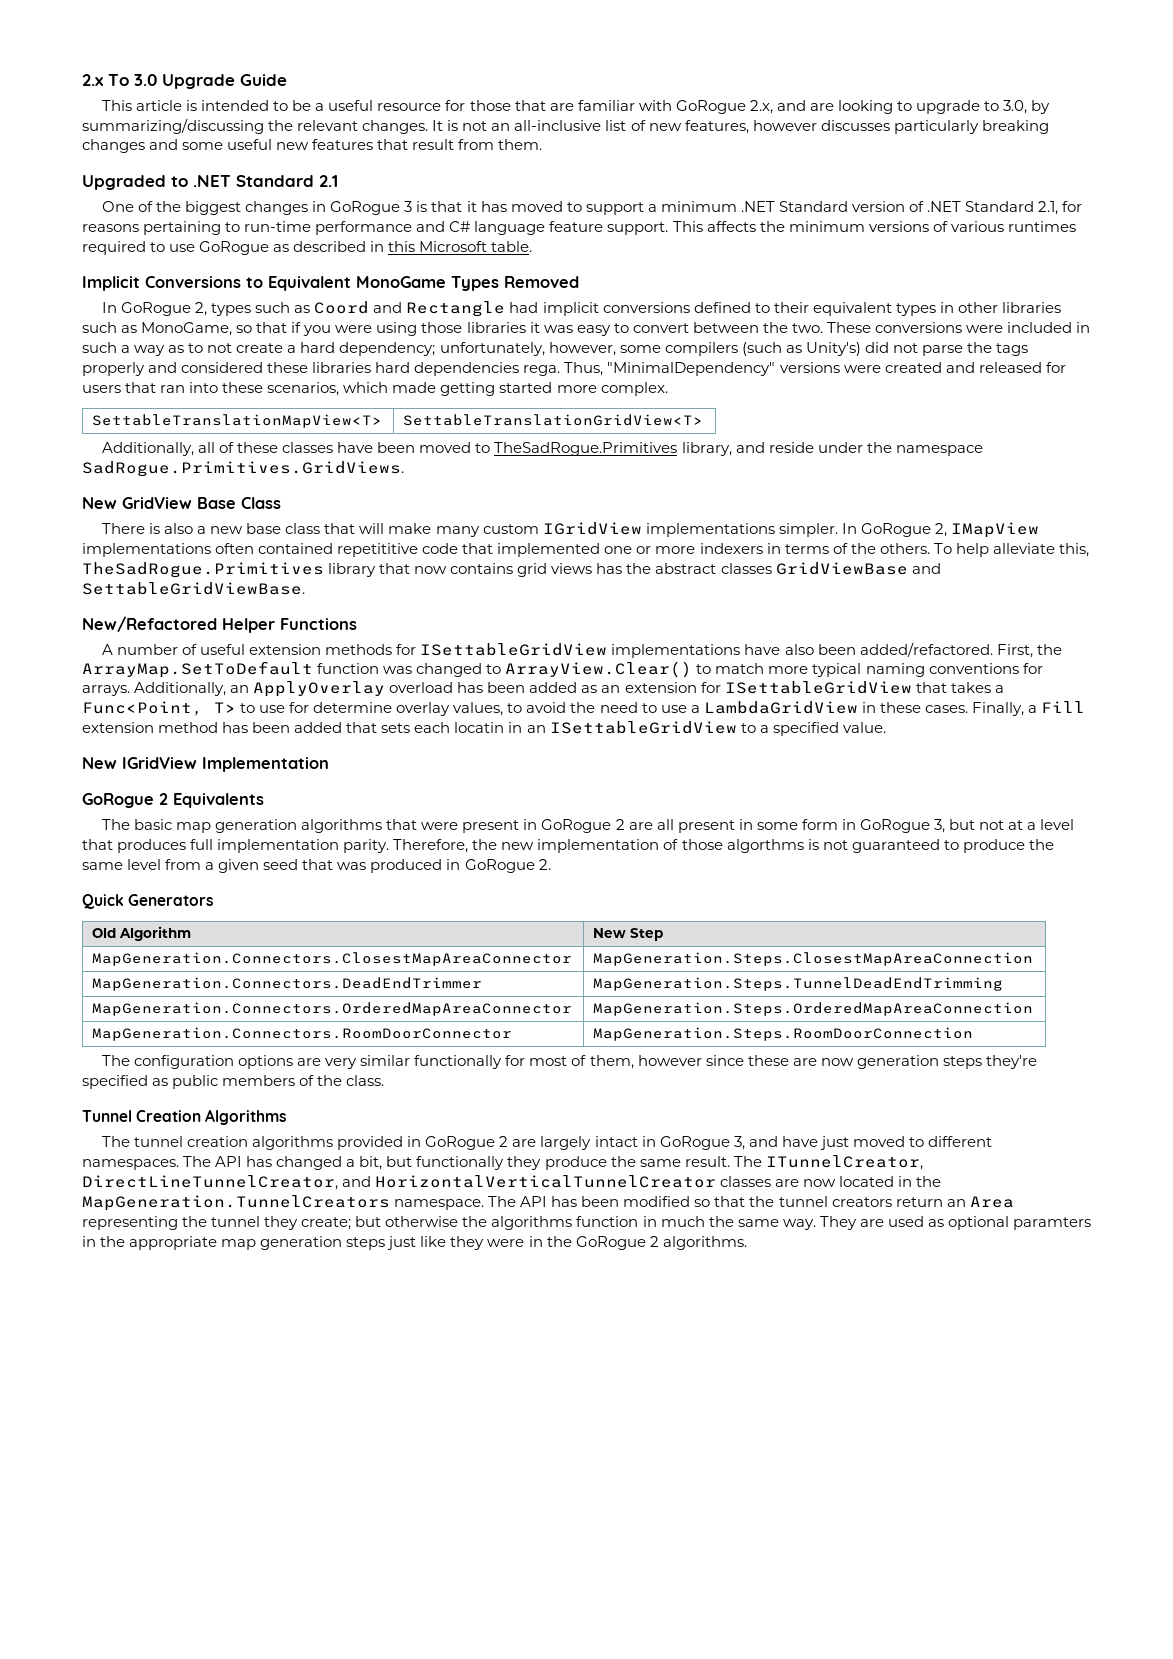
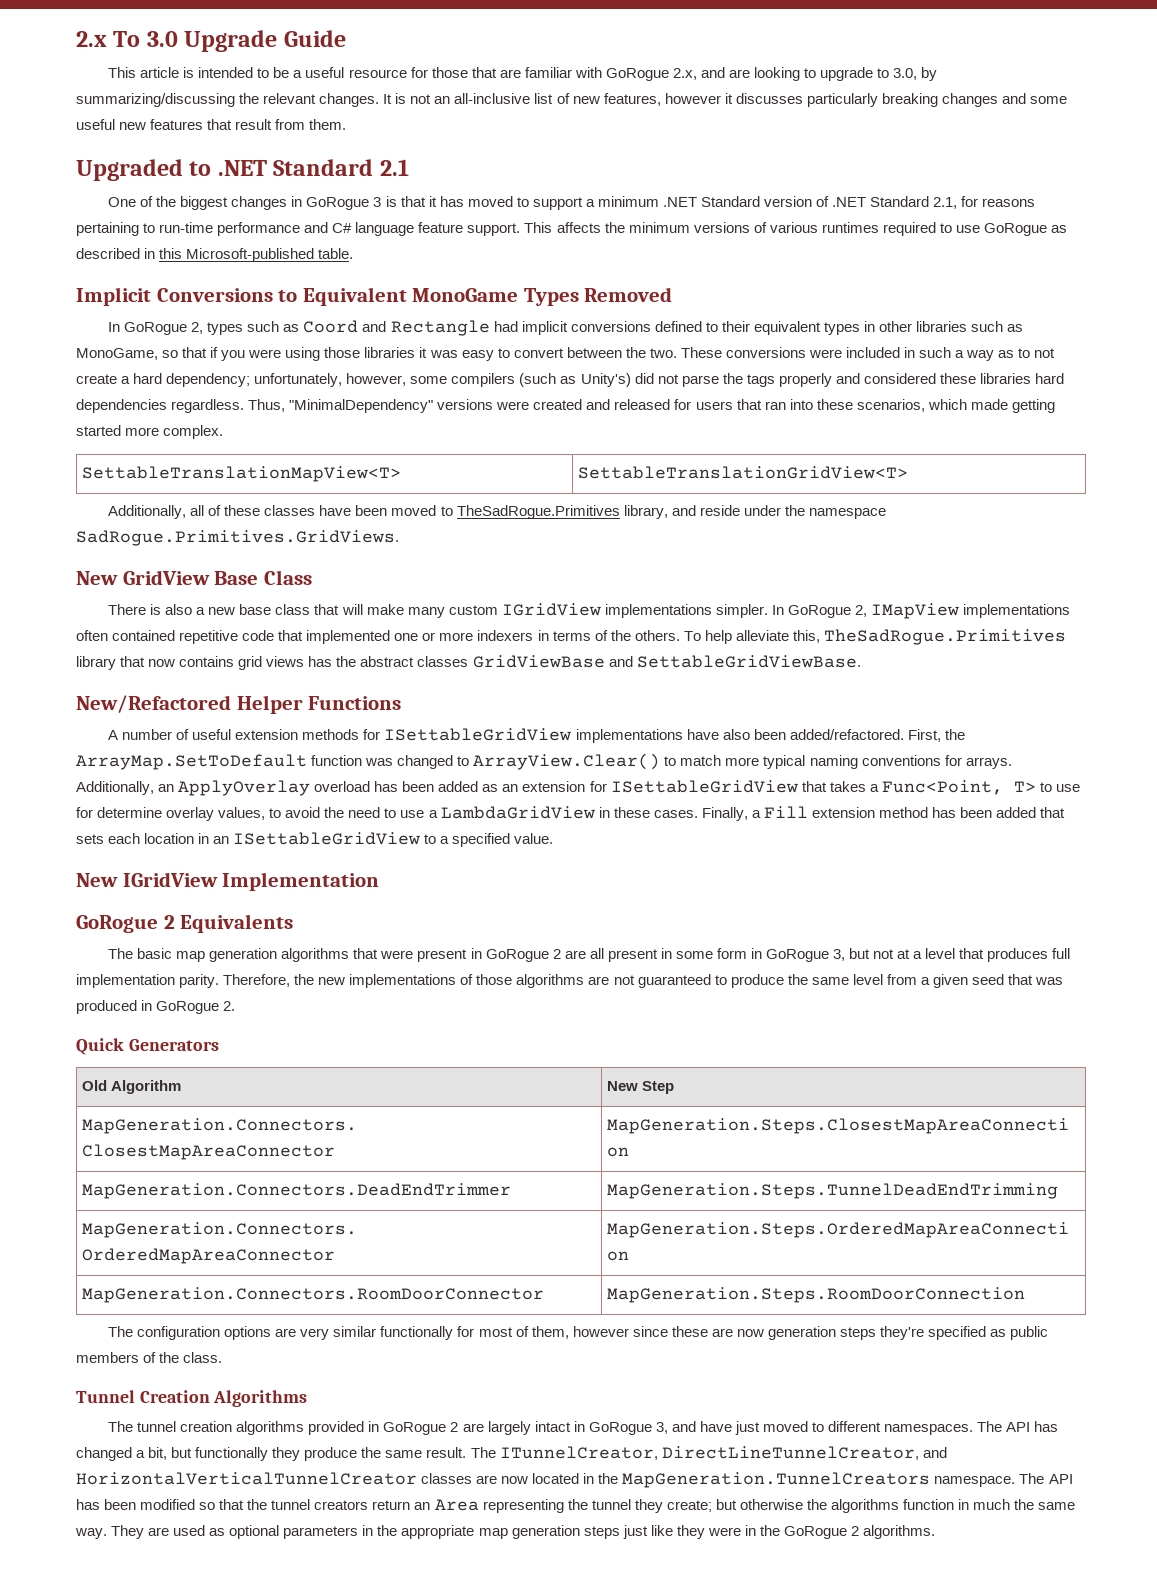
(817, 125) none -> [724,93,733,104] it
[419,241,488,252] Microsoft -> [186,248,315,262] Microsoft-published
[523,365,561,376] rega. -> [171,399,245,413] regardless.
[337,543,419,557] repetititive -> [179,630,239,644] repetitive
[454,722,505,733] locatin -> [144,833,195,844] location
[537,839,660,853] implementation -> [349,974,457,988] implementations
[726,839,819,853] algorthms is -> [516,974,610,988] algorithms are
[1012,1217,1091,1230] paramters -> [283,1526,359,1539] parameters

